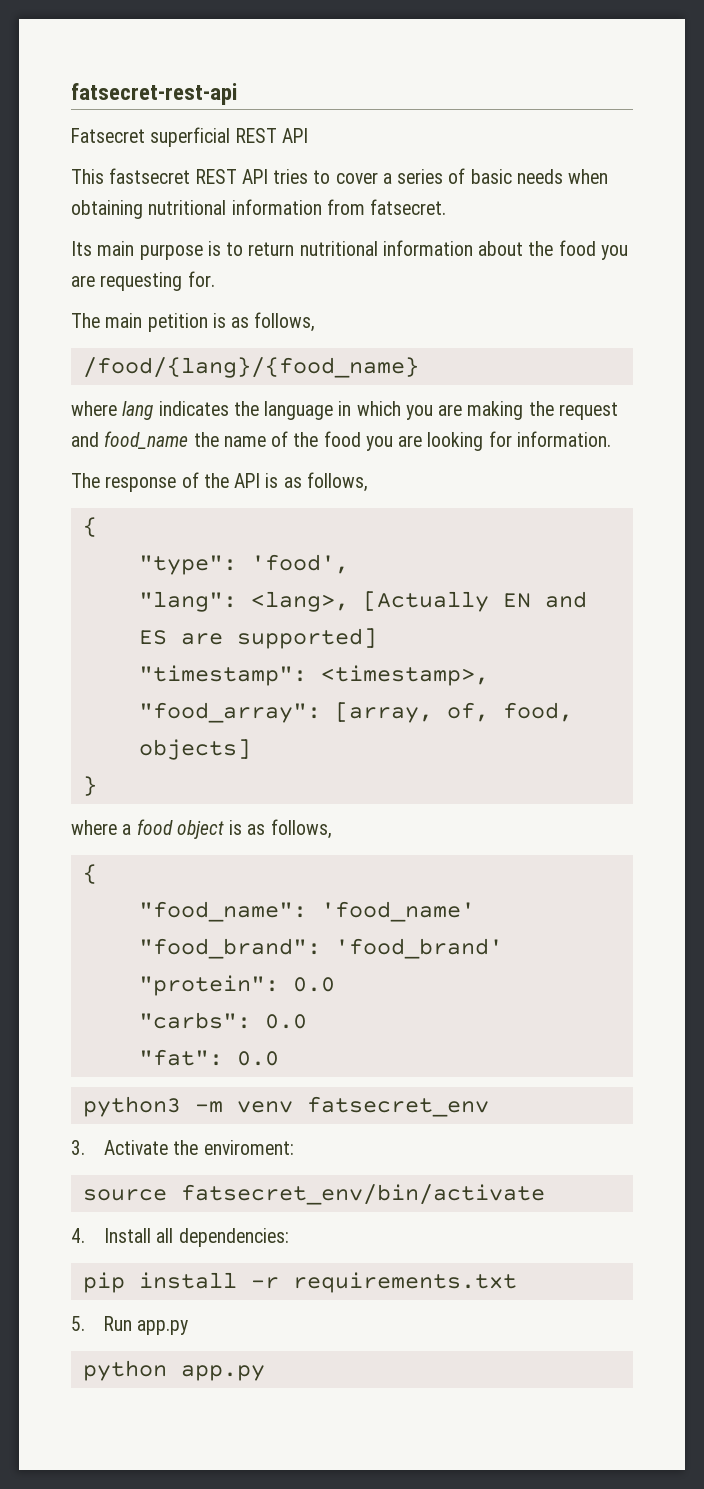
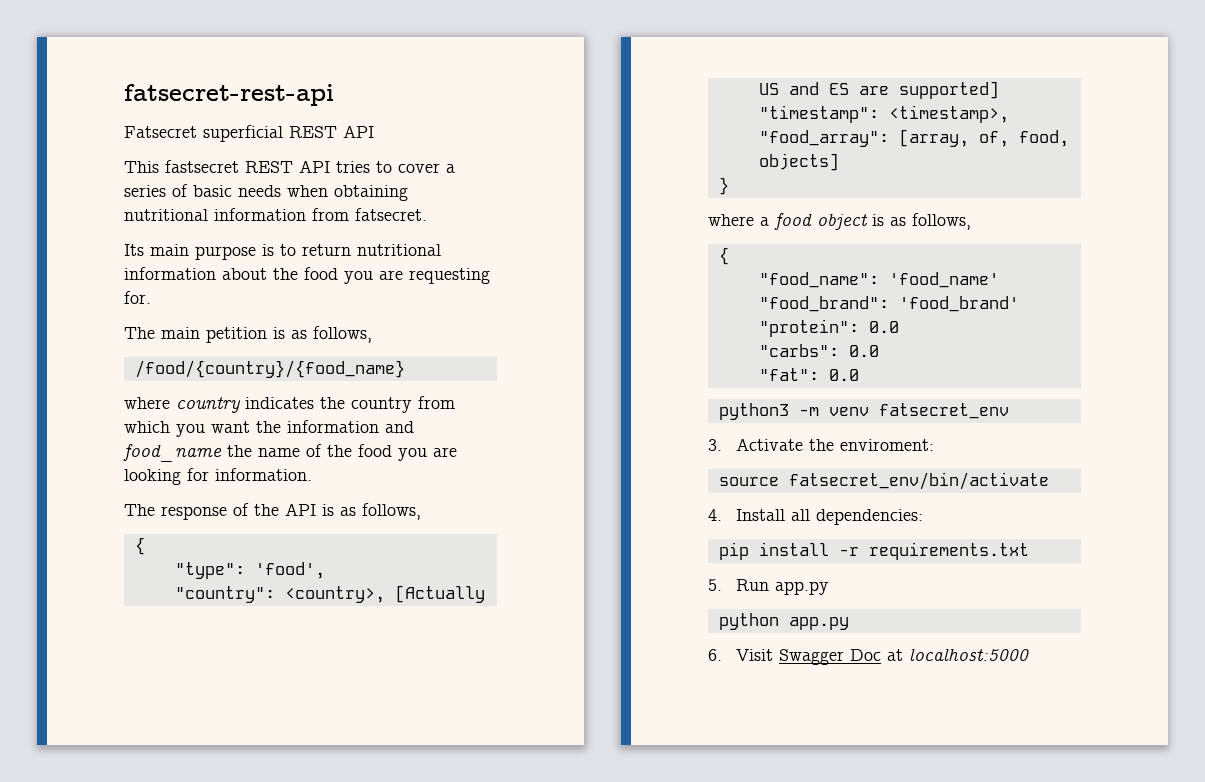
[82,357,419,378] [71,401,154,420] /food/{lang}/{food_name} // where lang -> [134,360,405,378] [124,397,240,413] /food/{country}/{food_name} // where country
[264,401,618,420] language in which you are making the request -> [351,396,455,413] [124,420,379,437] country from which you want the information
[138,591,531,612] "lang": <lang>, [Actually EN -> [174,585,485,603] [758,83,779,95] "country": <country>, [Actually US
(265, 1373) none -> [708,648,1029,665] // 6. Visit Swagger Doc at localhost:5000

